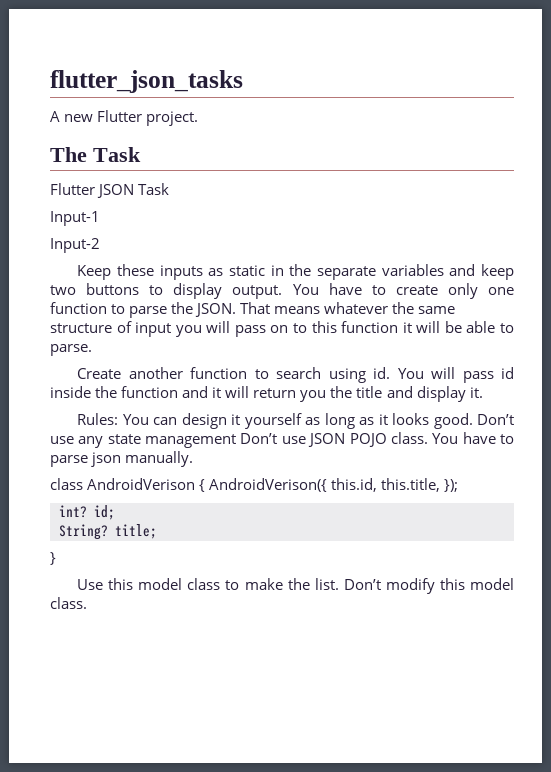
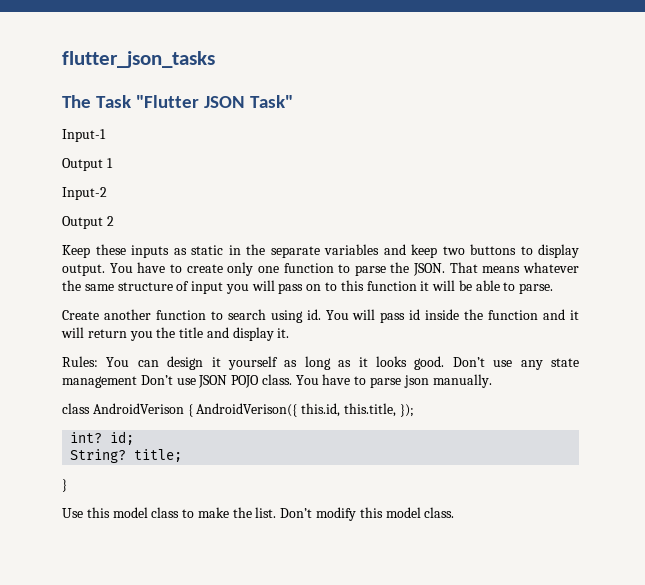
[50,110,199,126] // A new Flutter project. -> (215, 59) none
[50,183,170,198] // Flutter JSON Task -> [135,95,293,108] "Flutter JSON Task"
(100, 218) none -> [62,158,113,171] // Output 1
(100, 245) none -> [62,216,114,229] // Output 2

